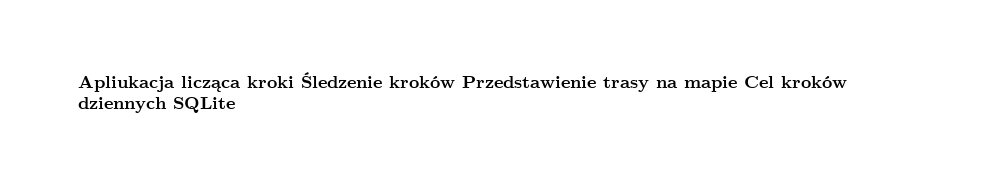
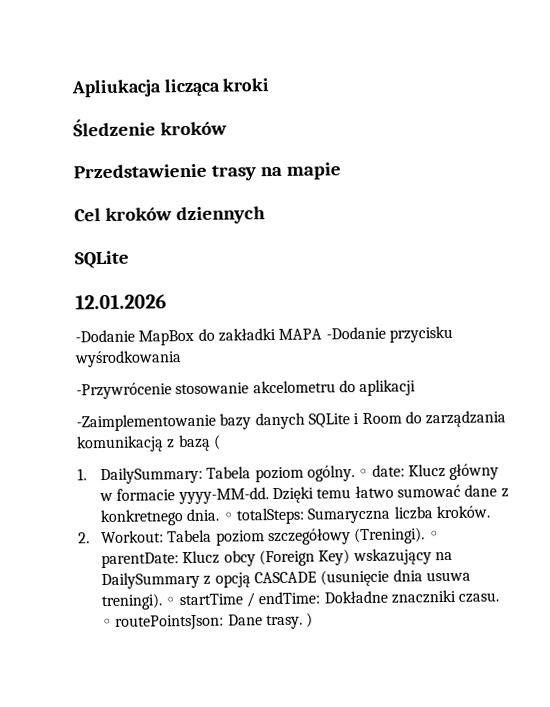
(294, 82) none -> (270, 85) //
(455, 82) none -> (227, 128) //
(737, 84) none -> (341, 171) //
[173,97,235,113] SQLite -> [74,250,129,269] [75,294,167,310] [75,325,453,346] [74,350,182,368] [76,379,417,400] [76,410,507,432] [76,434,221,453] [77,463,500,485] [99,484,509,505] [100,505,490,527] [78,527,439,546] [101,548,453,569] [101,569,471,590] [101,589,500,611] [102,612,314,631] // SQLite // 12.01.2026 // -Dodanie MapBox do zakładki MAPA -Dodanie przycisku wyśrodkowania // -Przywrócenie stosowanie akcelometru do aplikacji // -Zaimplementowanie bazy danych SQLite i Room do zarządzania komunikacją z bazą ( // 1. DailySummary: Tabela poziom ogólny. ◦ date: Klucz główny w formacie yyyy-MM-dd. Dzięki temu łatwo sumować dane z konkretnego dnia. ◦ totalSteps: Sumaryczna liczba kroków. // 2. Workout: Tabela poziom szczegółowy (Treningi). ◦ parentDate: Klucz obcy (Foreign Key) wskazujący na DailySummary z opcją CASCADE (usunięcie dnia usuwa treningi). ◦ startTime / endTime: Dokładne znaczniki czasu. ◦ routePointsJson: Dane trasy. )

